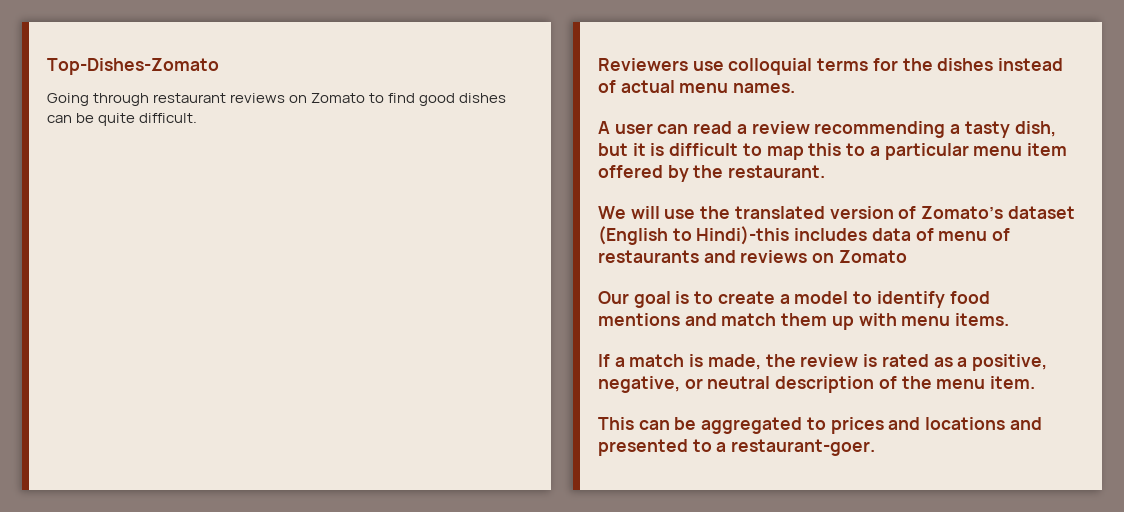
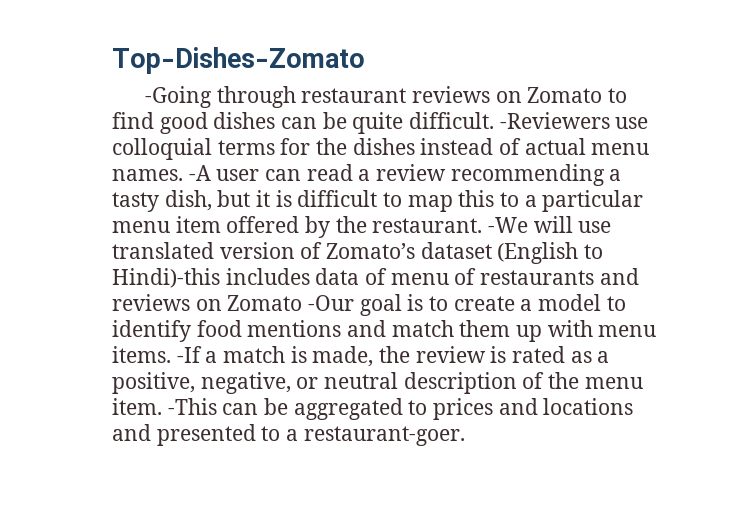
[47,93,89,106] Going -> [144,86,212,108] -Going
[598,58,688,71] // Reviewers -> [499,112,610,129] -Reviewers
[598,121,610,134] // A -> [188,165,211,181] -A
[598,206,626,219] // We -> [488,217,529,233] -We
[700,206,731,219] the -> (612, 227) none
[598,291,629,304] // Our -> [308,295,355,311] -Our
[598,354,610,367] // If -> [176,346,202,363] -If
[598,417,634,430] // This -> [167,398,217,415] -This

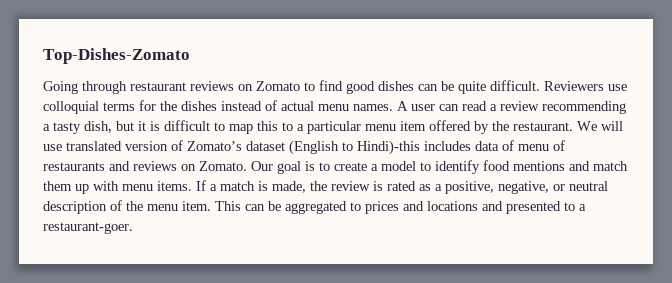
[144,86,212,108] -Going -> [43,81,78,94] Going
[499,112,610,129] -Reviewers -> [544,81,604,91] Reviewers
[188,165,211,181] -A -> [397,101,408,111] A
[488,217,529,233] -We -> [577,121,597,131] We
[227,295,355,311] Zomato -Our -> [199,161,273,171] Zomato. Our
[176,346,202,363] -If -> [196,180,206,191] If
[167,398,217,415] -This -> [215,201,241,211] This

